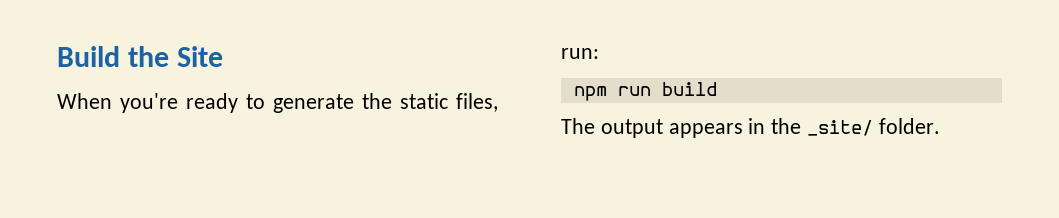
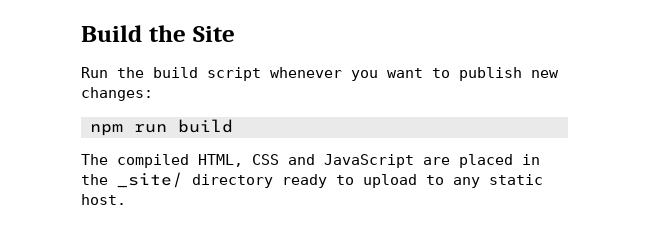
[57,93,498,113] [561,48,599,59] [573,82,717,101] [561,118,940,138] When you're ready to generate the static files, run: // npm run build // The output appears in the _site/ folder. -> [81,67,559,81] [81,87,153,101] [90,119,233,136] [81,154,540,168] [81,172,543,188] [81,194,126,205] Run the build script whenever you want to publish new changes: // npm run build // The compiled HTML, CSS and JavaScript are placed in the _site/ directory ready to upload to any static host.

